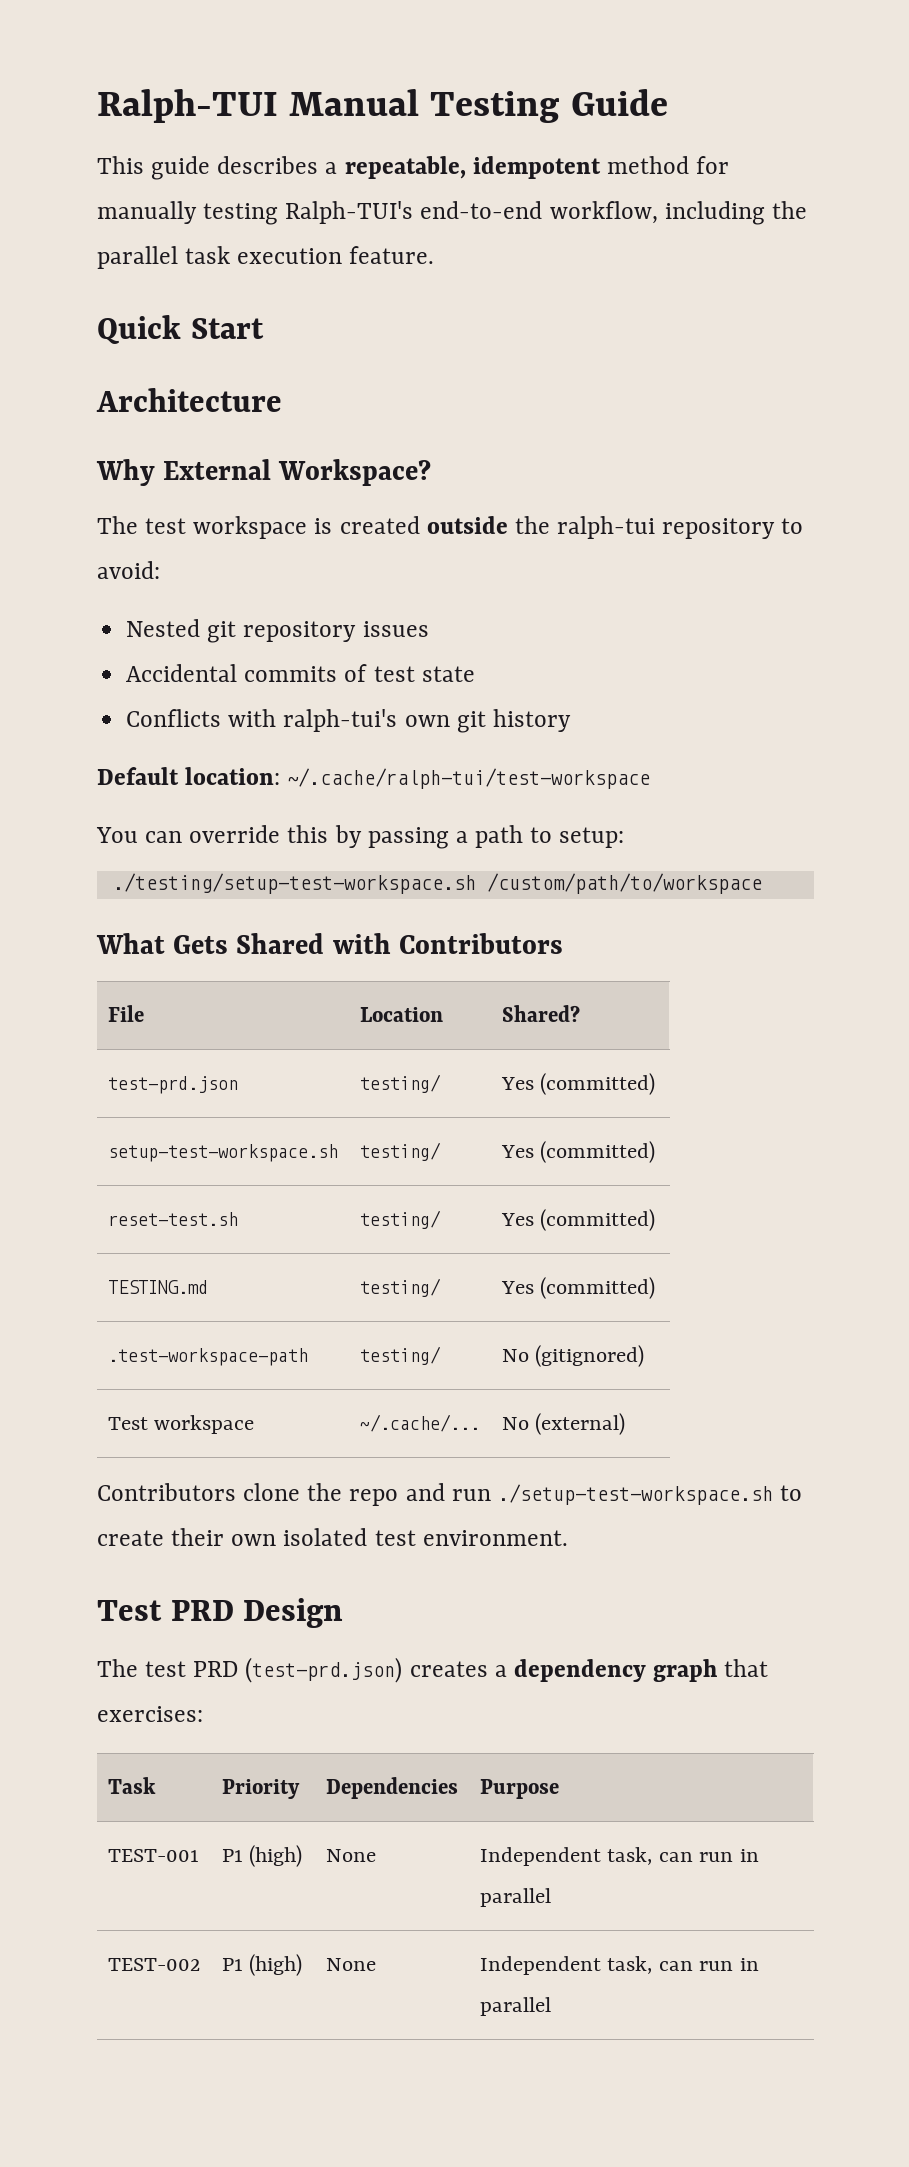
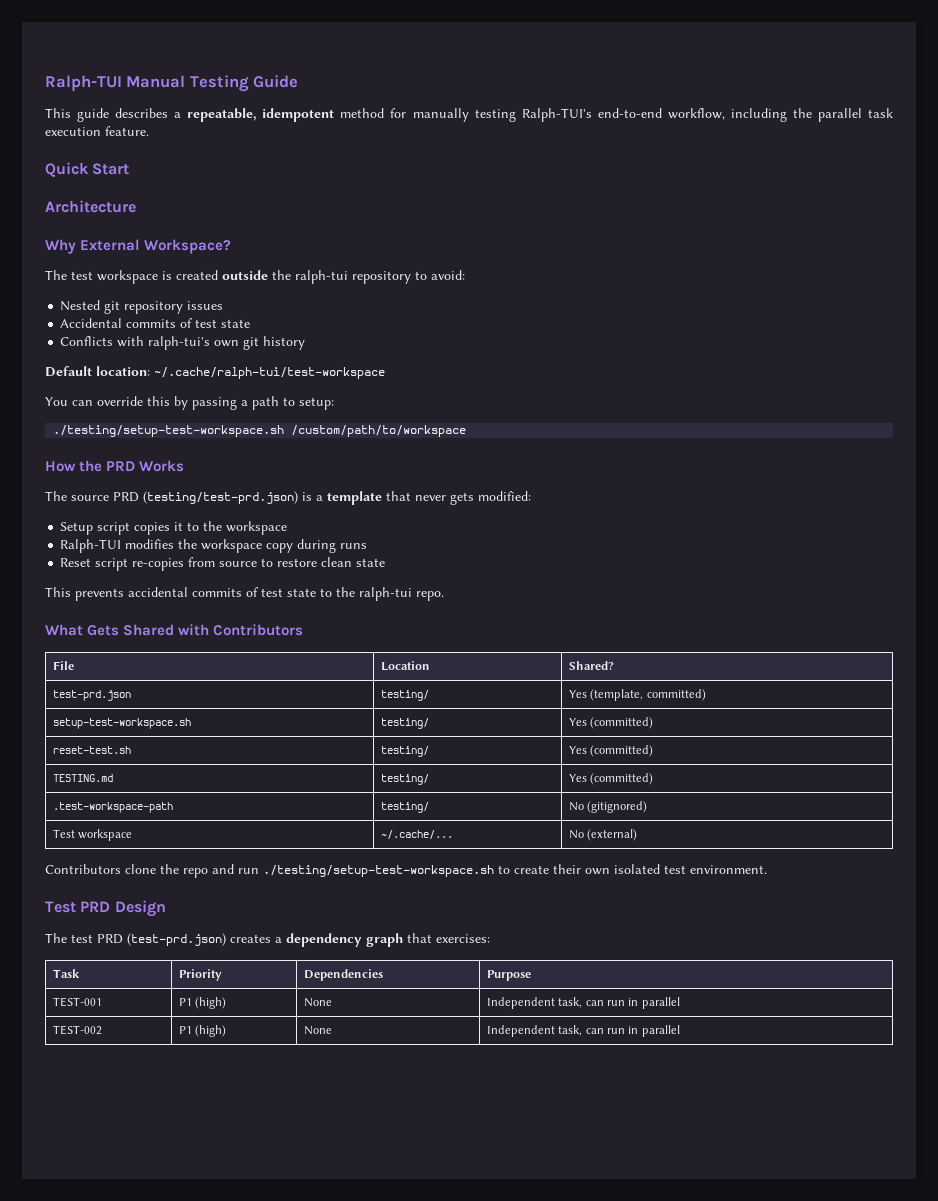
(762, 883) none -> [45,460,185,472] [45,491,531,505] [60,521,288,535] [60,539,368,553] [60,557,386,571] [45,587,444,601] // How the PRD Works // The source PRD (testing/test-prd.json) is a template that never gets modified: // Setup script copies it to the workspace // Ralph-TUI modifies the workspace copy during runs // Reset script re-copies from source to restore clean state // This prevents accidental commits of test state to the ralph-tui repo.
[540,1073,656,1095] (committed) -> [590,689,706,701] (template, committed)
[497,1484,773,1505] ./setup-test-workspace.sh -> [263,865,494,877] ./testing/setup-test-workspace.sh

